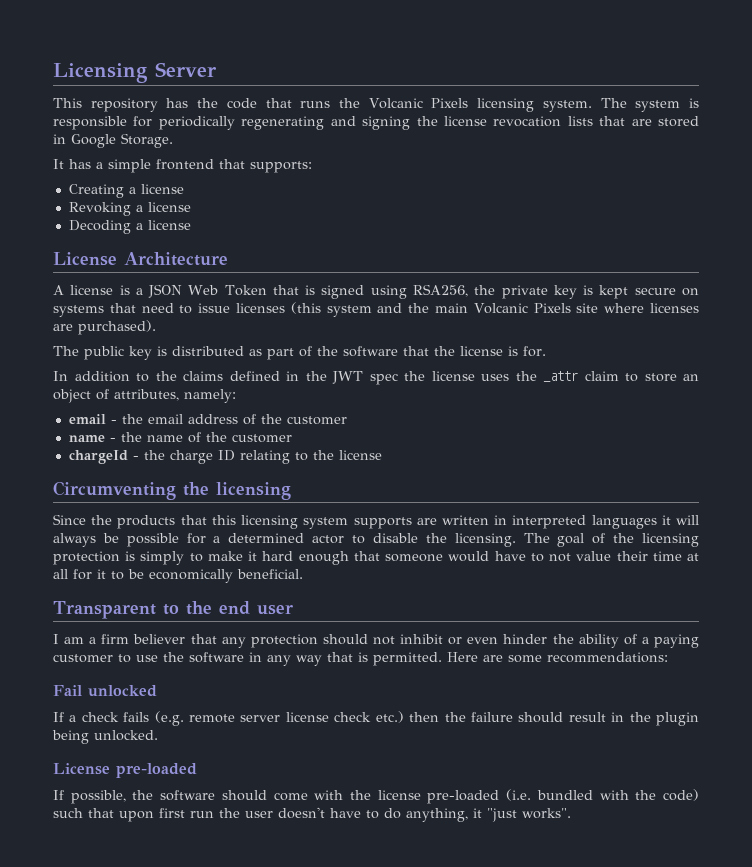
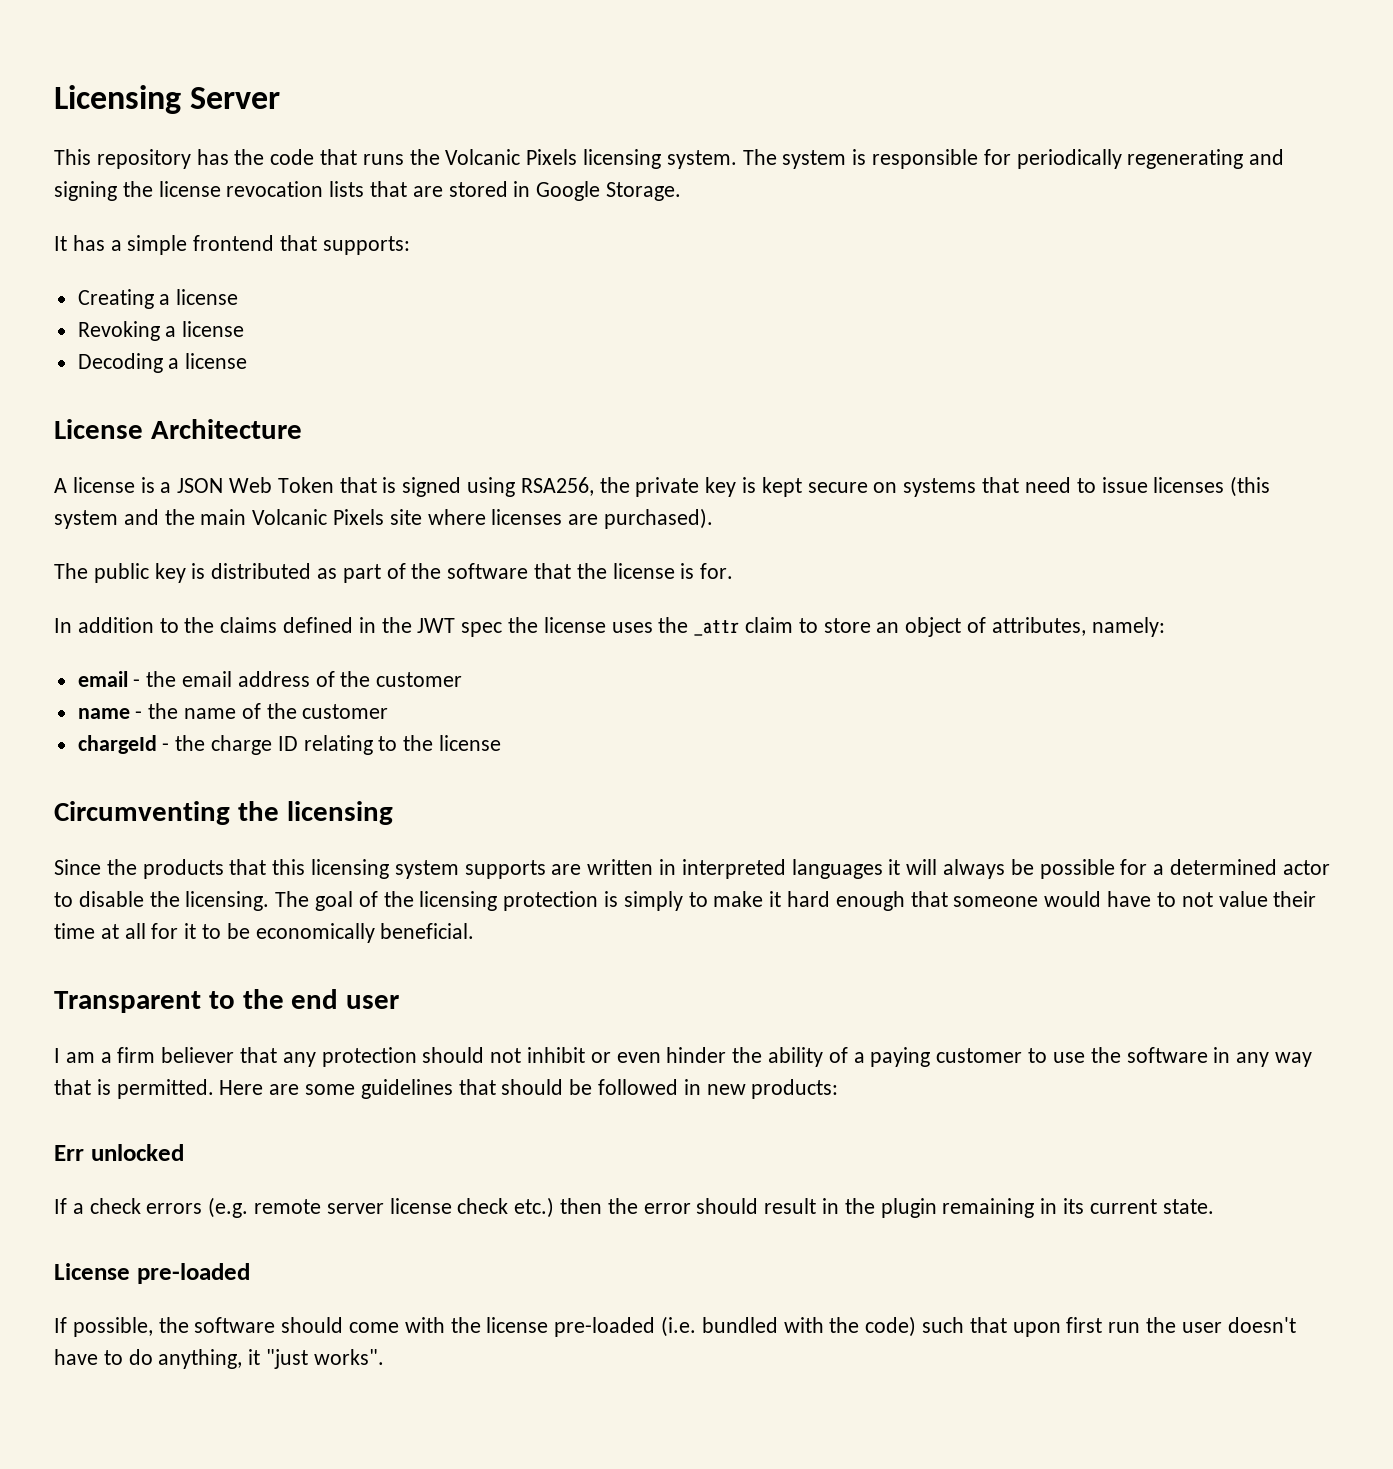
[547,652,668,663] [53,685,82,696] recommendations: // Fail -> [360,1079,839,1099] [54,1145,84,1161] guidelines that should be followed in new products: // Err
[123,712,150,722] fails -> [146,1203,203,1214] errors
[470,712,513,722] failure -> [643,1203,691,1214] error
[52,730,158,744] being unlocked. -> [942,1198,1214,1218] remaining in its current state.

